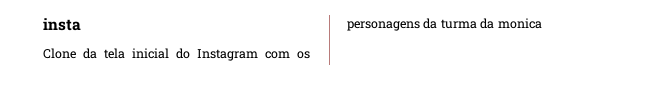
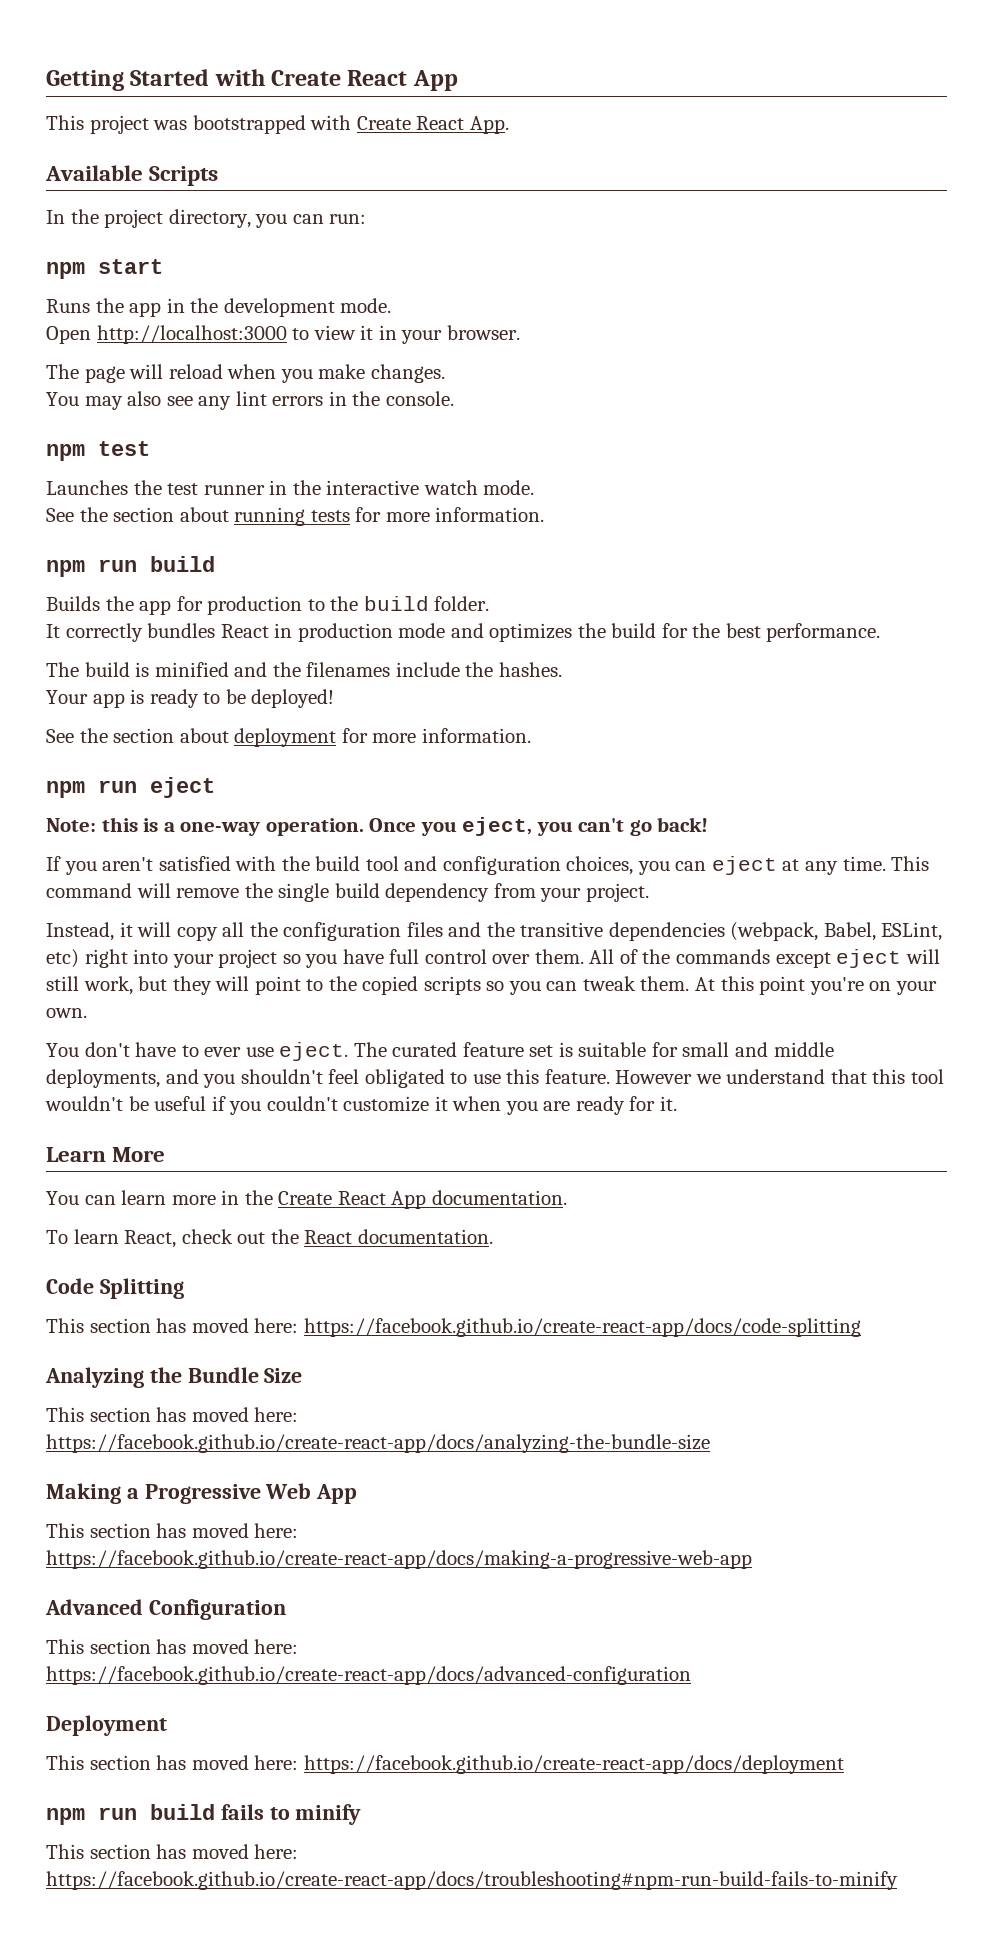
[43,18,81,31] [43,48,310,61] [347,18,542,31] insta // Clone da tela inicial do Instagram com os personagens da turma da monica -> [46,69,458,91] [46,115,509,134] [45,165,219,186] [46,209,367,228] [46,259,163,279] [46,298,392,317] [46,325,520,344] [46,364,445,383] [46,391,454,410] [46,441,150,461] [46,480,535,495] [46,507,545,526] [46,556,215,577] [46,596,490,615] [46,623,881,642] [46,662,562,677] [46,689,335,708] [46,728,531,747] [46,777,215,798] [46,817,709,836] [46,856,930,875] [46,883,649,902] [46,922,943,941] [46,949,940,968] [46,976,937,995] [46,1008,87,1018] [46,1042,834,1061] [46,1069,945,1088] [45,1096,677,1115] [46,1147,166,1162] [46,1190,567,1209] [46,1229,493,1248] [46,1278,184,1299] [46,1318,861,1337] [45,1367,303,1388] [46,1407,299,1422] [46,1434,710,1453] [46,1483,358,1504] [46,1523,299,1538] [46,1550,752,1569] [45,1599,286,1620] [46,1639,299,1654] [46,1666,691,1685] [46,1715,167,1736] [46,1755,844,1774] [46,1804,362,1825] [46,1844,299,1859] [46,1871,898,1890] Getting Started with Create React App // This project was bootstrapped with Create React App. // Available Scripts // In the project directory, you can run: // npm start // Runs the app in the development mode. // Open http://localhost:3000 to view it in your browser. // The page will reload when you make changes. // You may also see any lint errors in the console. // npm test // Launches the test runner in the interactive watch mode. // See the section about running tests for more information. // npm run build // Builds the app for production to the build folder. // It correctly bundles React in production mode and optimizes the build for the best performance. // The build is minified and the filenames include the hashes. // Your app is ready to be deployed! // See the section about deployment for more information. // npm run eject // Note: this is a one-way operation. Once you eject, you can't go back! // If you aren't satisfied with the build tool and configuration choices, you can eject at any time. This command will remove the single build dependency from your project. // Instead, it will copy all the configuration files and the transitive dependencies (webpack, Babel, ESLint, etc) right into your project so you have full control over them. All of the commands except eject will still work, but they will point to the copied scripts so you can tweak them. At this point you're on your own. // You don't have to ever use eject. The curated feature set is suitable for small and middle deployments, and you shouldn't feel obligated to use this feature. However we understand that this tool wouldn't be useful if you couldn't customize it when you are ready for it. // Learn More // You can learn more in the Create React App documentation. // To learn React, check out the React documentation. // Code Splitting // This section has moved here: https://facebook.github.io/create-react-app/docs/code-splitting // Analyzing the Bundle Size // This section has moved here: https://facebook.github.io/create-react-app/docs/analyzing-the-bundle-size // Making a Progressive Web App // This section has moved here: https://facebook.github.io/create-react-app/docs/making-a-progressive-web-app // Advanced Configuration // This section has moved here: https://facebook.github.io/create-react-app/docs/advanced-configuration // Deployment // This section has moved here: https://facebook.github.io/create-react-app/docs/deployment // npm run build fails to minify // This section has moved here: https://facebook.github.io/create-react-app/docs/troubleshooting#npm-run-build-fails-to-minify

